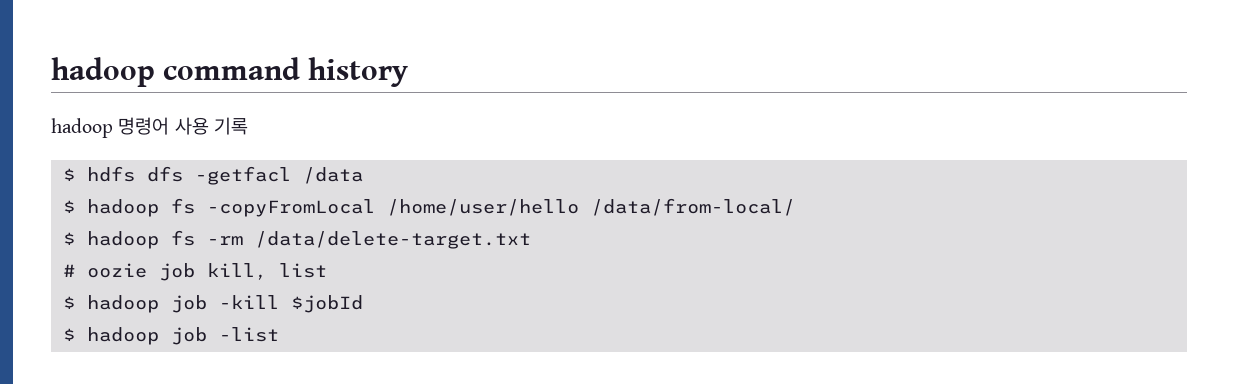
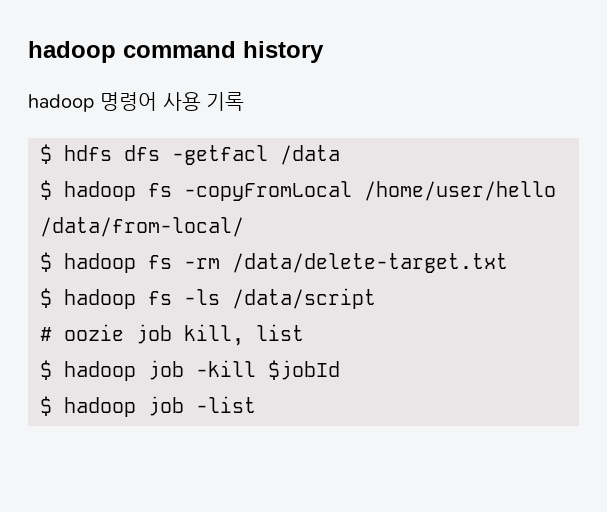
(531, 240) none -> [40,288,376,309] // $ hadoop fs -ls /data/script

